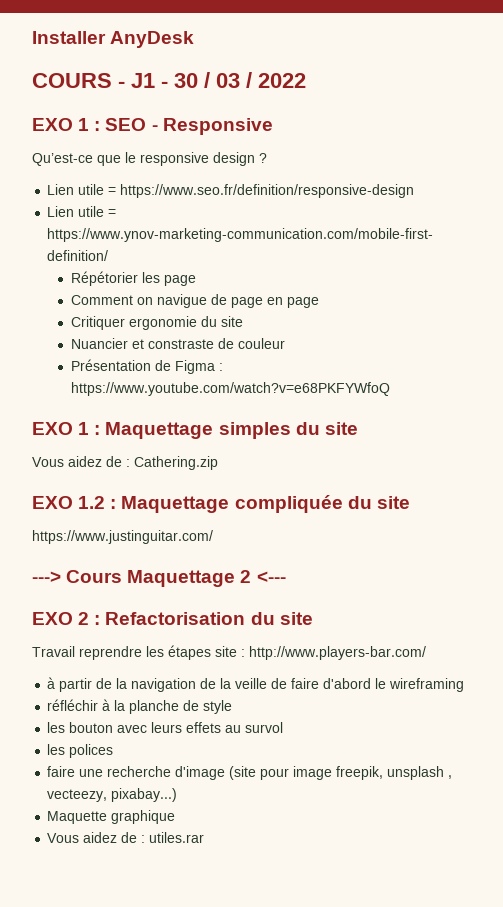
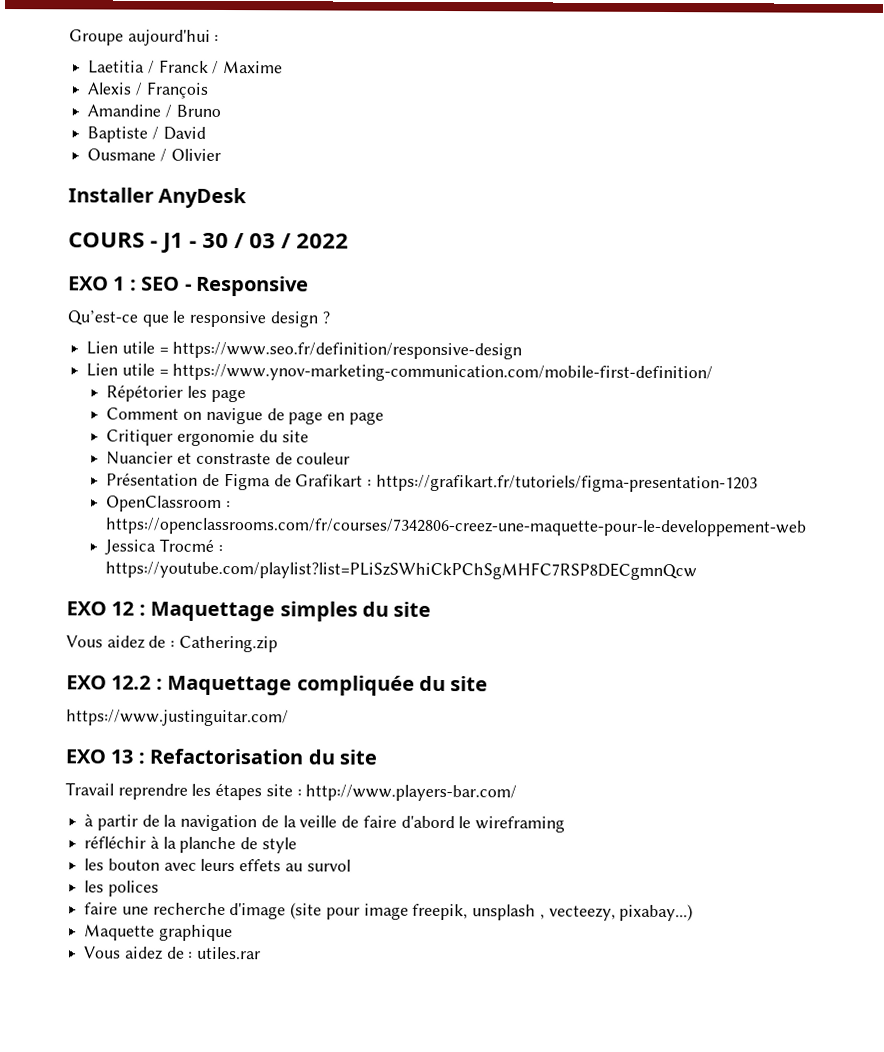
(32, 37) none -> [69,29,220,46] [88,59,284,74] [87,81,209,99] [87,104,221,118] [87,126,206,143] [87,148,221,162] Groupe aujourd'hui : // Laetitia / Franck / Maxime // Alexis / François // Amandine / Bruno // Baptiste / David // Ousmane / Olivier //
[218,363,223,371] [70,382,390,396] [32,422,90,435] : https://www.youtube.com/watch?v=e68PKFYWfoQ // EXO 1 -> [273,474,758,493] [106,495,232,513] [105,517,808,537] [104,538,223,555] [105,560,698,581] [66,601,135,616] de Grafikart : https://grafikart.fr/tutoriels/figma-presentation-1203 // OpenClassroom : https://openclassrooms.com/fr/courses/7342806-creez-une-maquette-pour-le-developpement-web // Jessica Trocmé : https://youtube.com/playlist?list=PLiSzSWhiCkPChSgMHFC7RSP8DECgmnQcw // EXO 12
[78,496,106,509] 1.2 -> [111,675,152,690] 12.2
[32,570,286,587] [32,612,90,625] // ---> Cours Maquettage 2 <--- // EXO 2 -> [65,749,134,764] // EXO 13

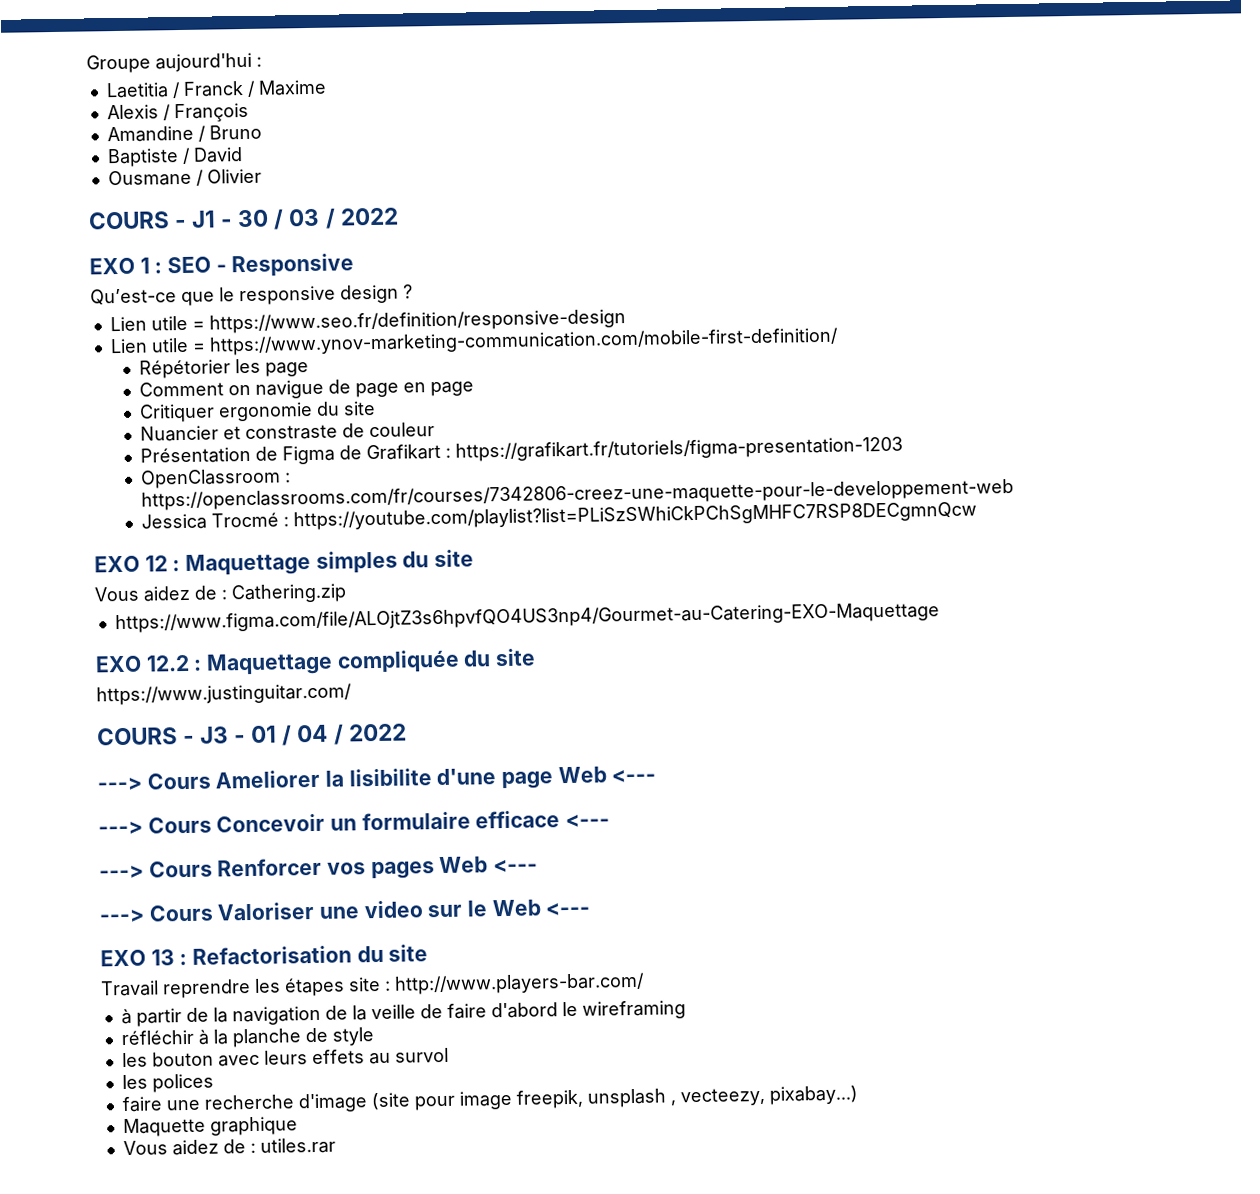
[68,187,248,209] // Installer AnyDesk -> (262, 176) none
(278, 644) none -> [114,602,940,634] // https://www.figma.com/file/ALOjtZ3s6hpvfQO4US3np4/Gourmet-au-Catering-EXO-Maquettage
(289, 718) none -> [96,723,407,746] [97,766,657,791] [98,810,611,835] [99,856,539,880] [99,899,591,923] // COURS - J3 - 01 / 04 / 2022 // ---> Cours Ameliorer la lisibilite d'une page Web <--- // ---> Cours Concevoir un formulaire efficace <--- // ---> Cours Renforcer vos pages Web <--- // ---> Cours Valoriser une video sur le Web <---

